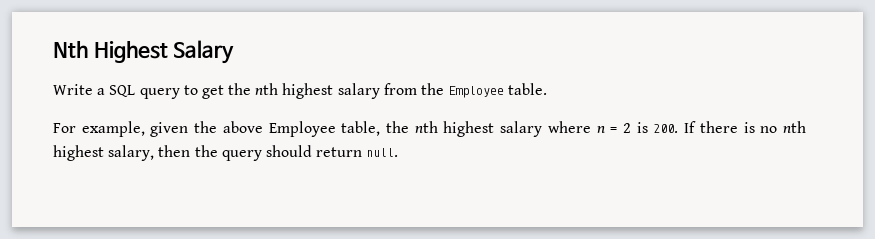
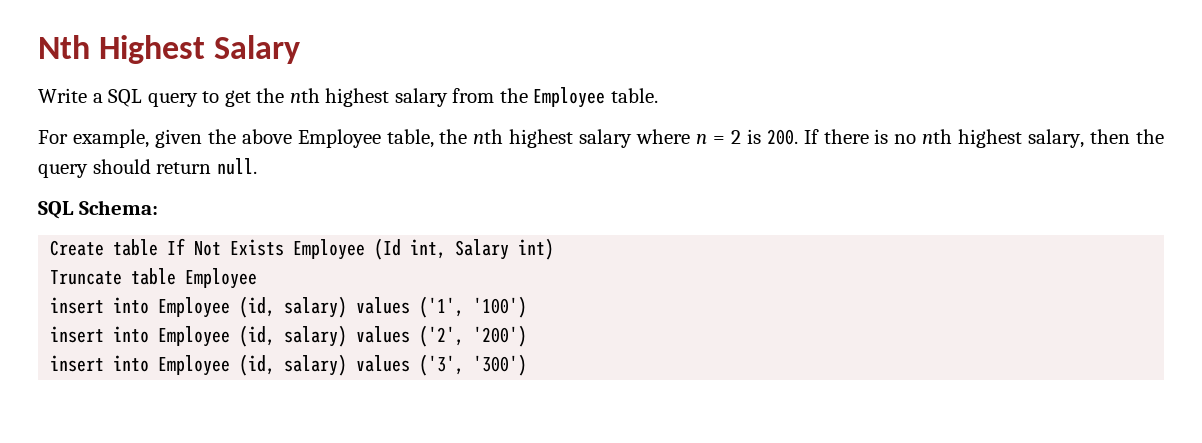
(399, 152) none -> [38,200,158,219] [50,238,555,260] [50,268,258,289] [50,296,528,318] [50,325,528,347] [50,354,528,376] // SQL Schema: // Create table If Not Exists Employee (Id int, Salary int) // Truncate table Employee // insert into Employee (id, salary) values ('1', '100') // insert into Employee (id, salary) values ('2', '200') // insert into Employee (id, salary) values ('3', '300')

